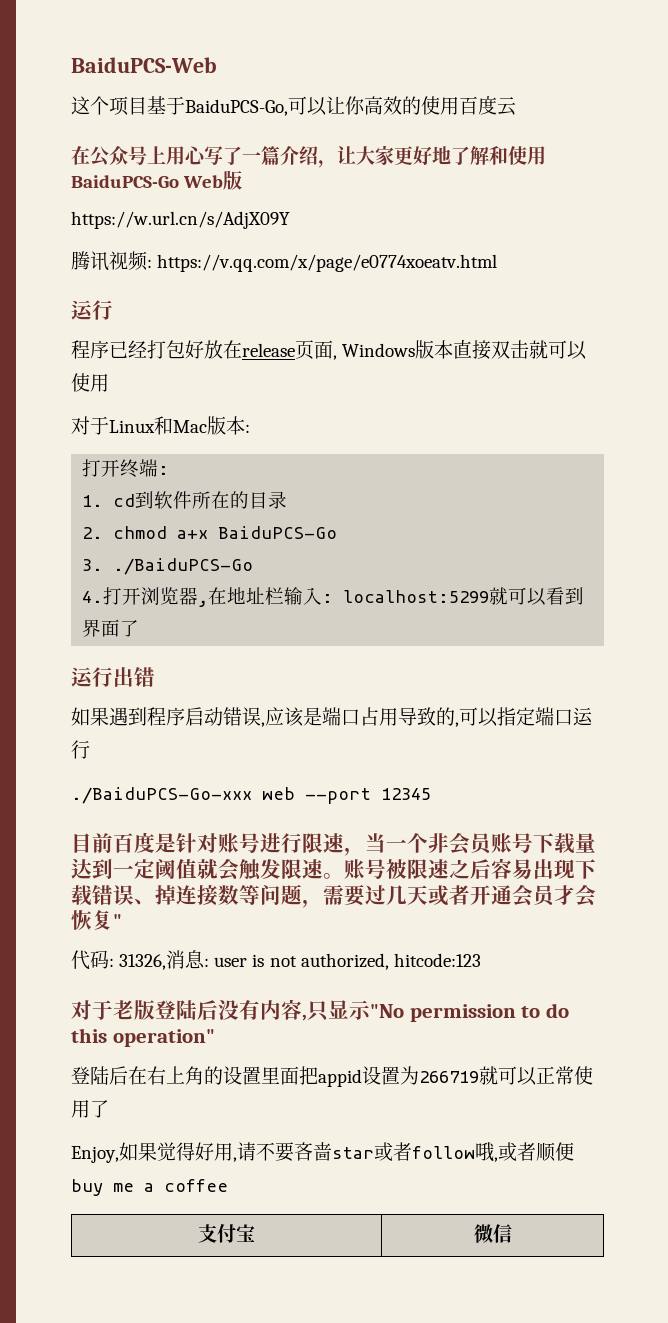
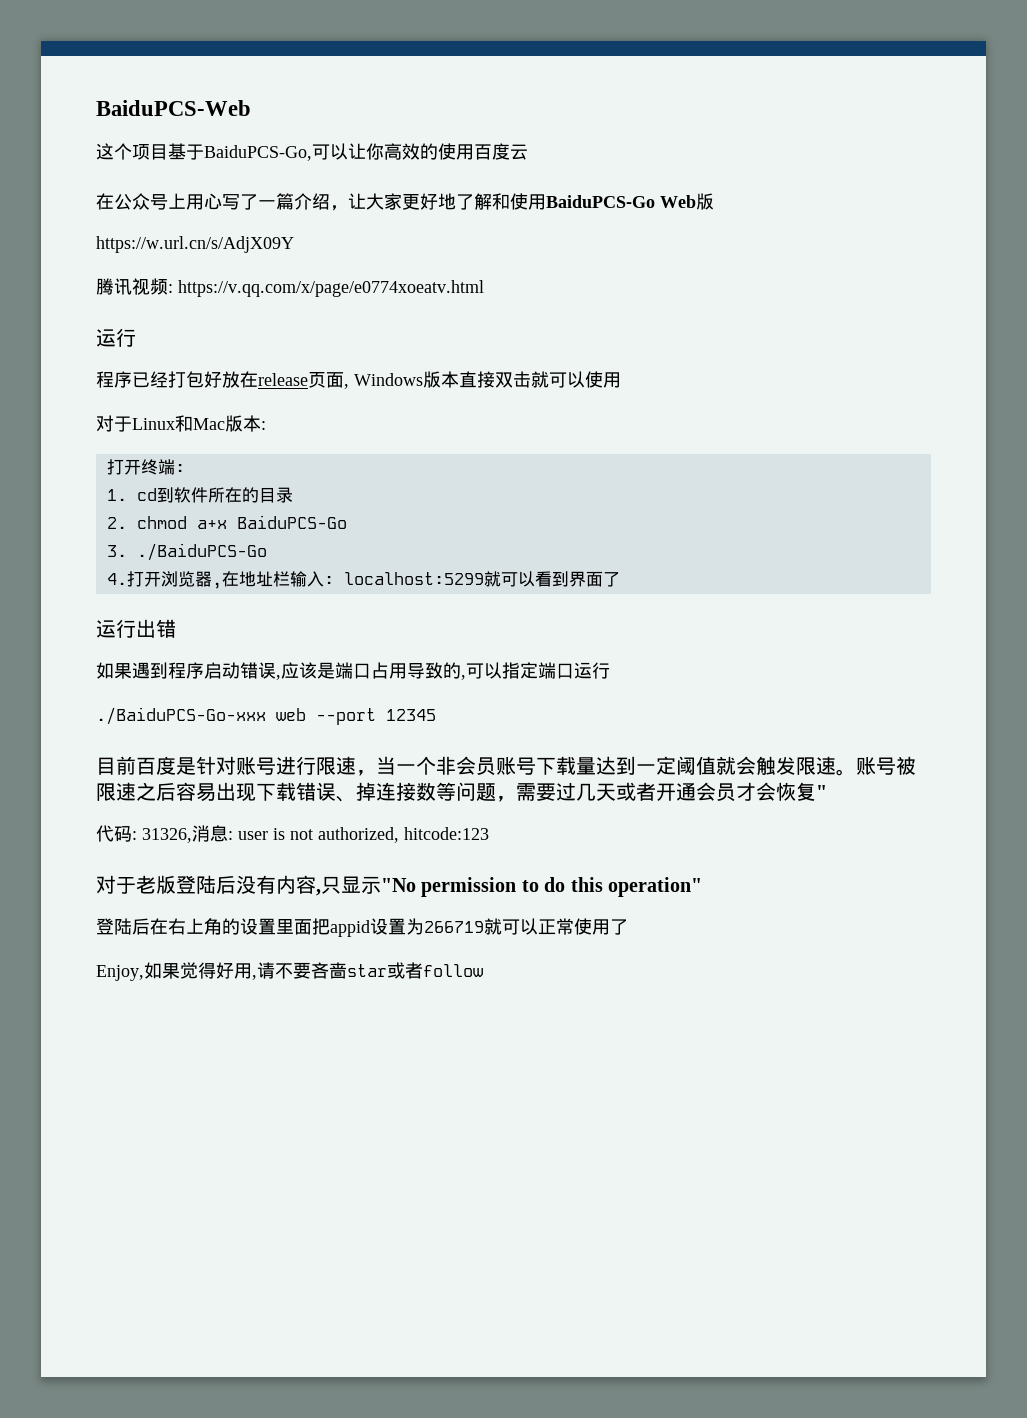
[475,1142,574,1162] [71,1179,228,1196] [198,1223,255,1243] [473,1224,512,1243] 哦,或者顺便buy me a coffee // 支付宝 | 微信 -> (483, 970) none

